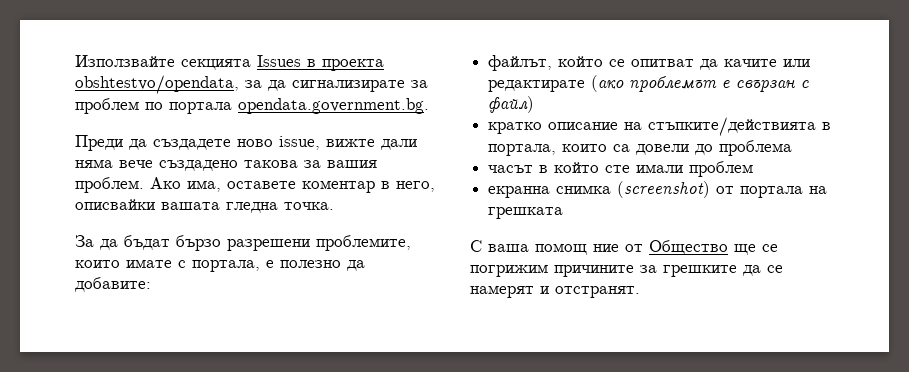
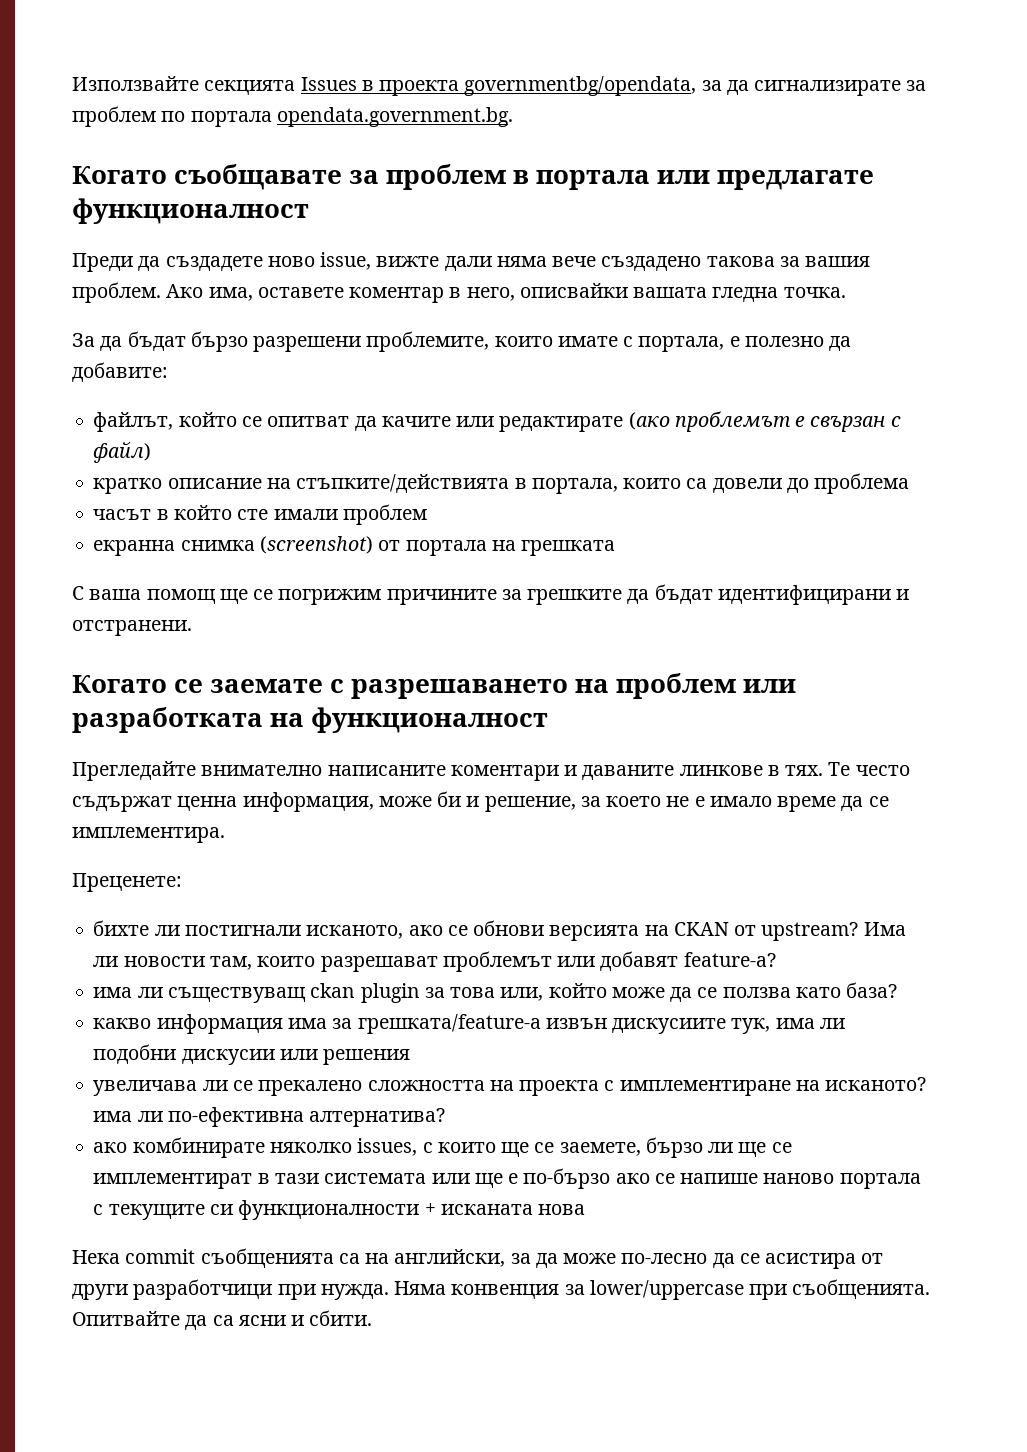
[75,75,239,94] obshtestvo/opendata, -> [464,76,697,96] governmentbg/opendata,
(429, 106) none -> [72,164,875,190] [72,198,309,224] // Когато съобщавате за проблем в портала или предлагате функционалност
[593,240,728,255] ние от Общество -> (215, 596) none
[767,265,783,273] [470,285,640,298] се намерят и отстранят. -> [654,584,910,605] [72,620,192,636] [72,673,797,699] [72,707,549,733] [72,761,910,781] [72,791,889,812] [72,827,225,843] [72,873,182,892] [93,920,906,941] [93,951,776,972] [93,982,898,1003] [93,1014,845,1034] [93,1044,411,1065] [93,1077,927,1096] [93,1107,446,1127] [93,1137,792,1158] [93,1168,921,1189] [93,1200,586,1220] [72,1248,884,1269] [72,1279,931,1300] [72,1310,373,1330] бъдат идентифицирани и отстранени. // Когато се заемате с разрешаването на проблем или разработката на функционалност // Прегледайте внимателно написаните коментари и даваните линкове в тях. Те често съдържат ценна информация, може би и решение, за което не е имало време да се имплементира. // Преценете: // бихте ли постигнали исканото, ако се обнови версията на CKAN от upstream? Има ли новости там, които разрешават проблемът или добавят feature-a? // има ли съществуващ ckan plugin за това или, който може да се ползва като база? // какво информация има за грешката/feature-а извън дискусиите тук, има ли подобни дискусии или решения // увеличава ли се прекалено сложността на проекта с имплементиране на исканото? има ли по-ефективна алтернатива? // ако комбинирате няколко issues, с които ще се заемете, бързо ли ще се имплементират в тази системата или ще е по-бързо ако се напише наново портала с текущите си функционалности + исканата нова // Нека commit съобщенията са на английски, за да може по-лесно да се асистира от други разработчици при нужда. Няма конвенция за lower/uppercase при съобщенията. Опитвайте да са ясни и сбити.

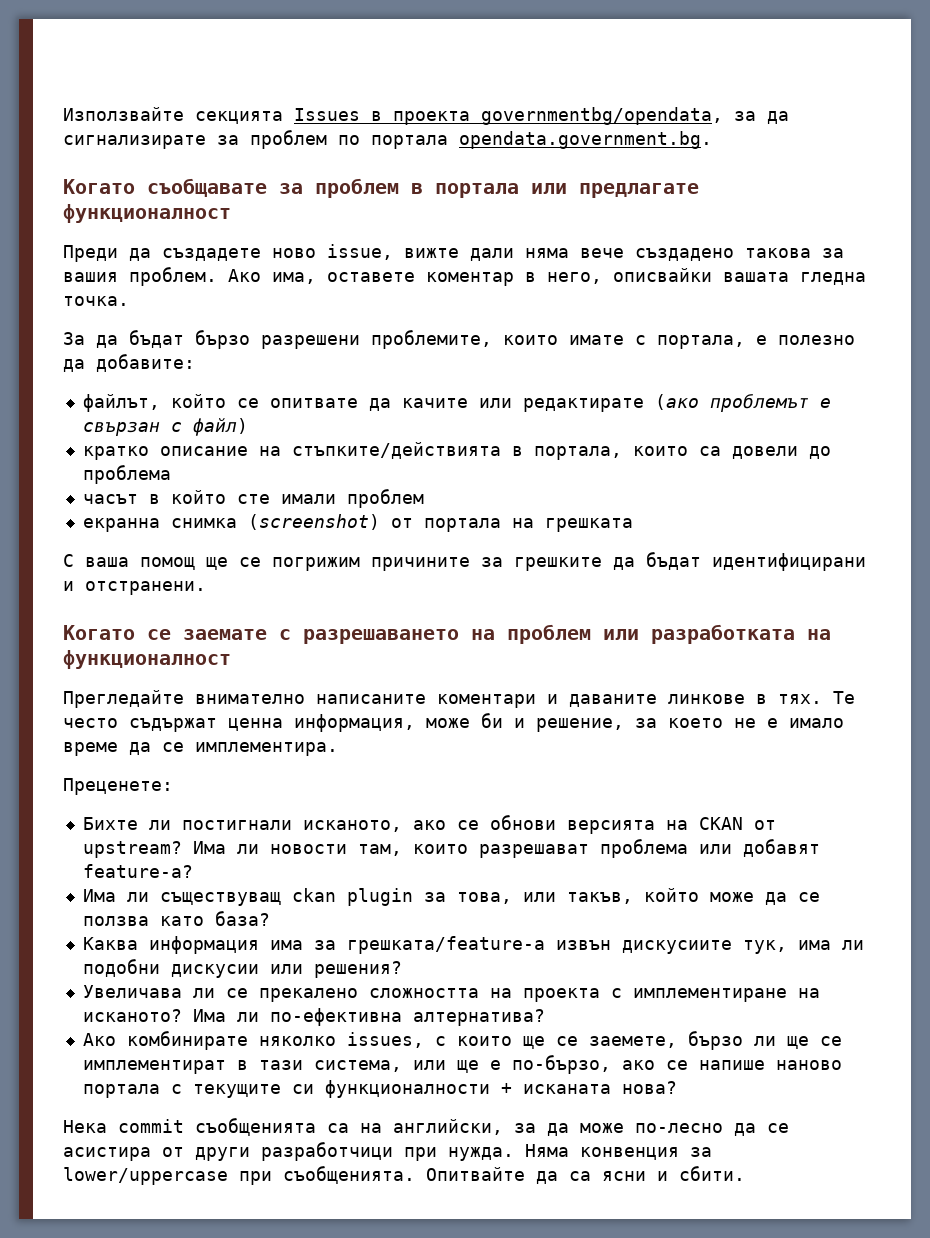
[267,416,350,427] опитват -> [269,398,358,408] опитвате
[93,920,150,936] бихте -> [82,817,138,830] Бихте
[442,951,552,972] проблемът -> [599,839,688,858] проблема
[93,987,133,998] има -> [82,889,116,902] Има
[450,987,544,1001] това или, -> [456,892,633,904] това, или такъв,
[93,1018,152,1029] какво -> [82,937,138,950] Каква
[323,1049,411,1065] [93,1080,198,1096] решения // увеличава -> [313,961,402,978] [82,985,182,998] решения? // Увеличава
[93,1111,133,1122] има -> [192,1009,226,1022] Има
[93,1142,128,1153] ако -> [82,1033,116,1046] Ако
[324,1173,427,1184] системата -> [313,1060,402,1072] система,
[523,1168,611,1189] по-бързо -> [511,1055,611,1074] по-бързо,
[538,1204,586,1215] нова -> [621,1081,677,1094] нова?

